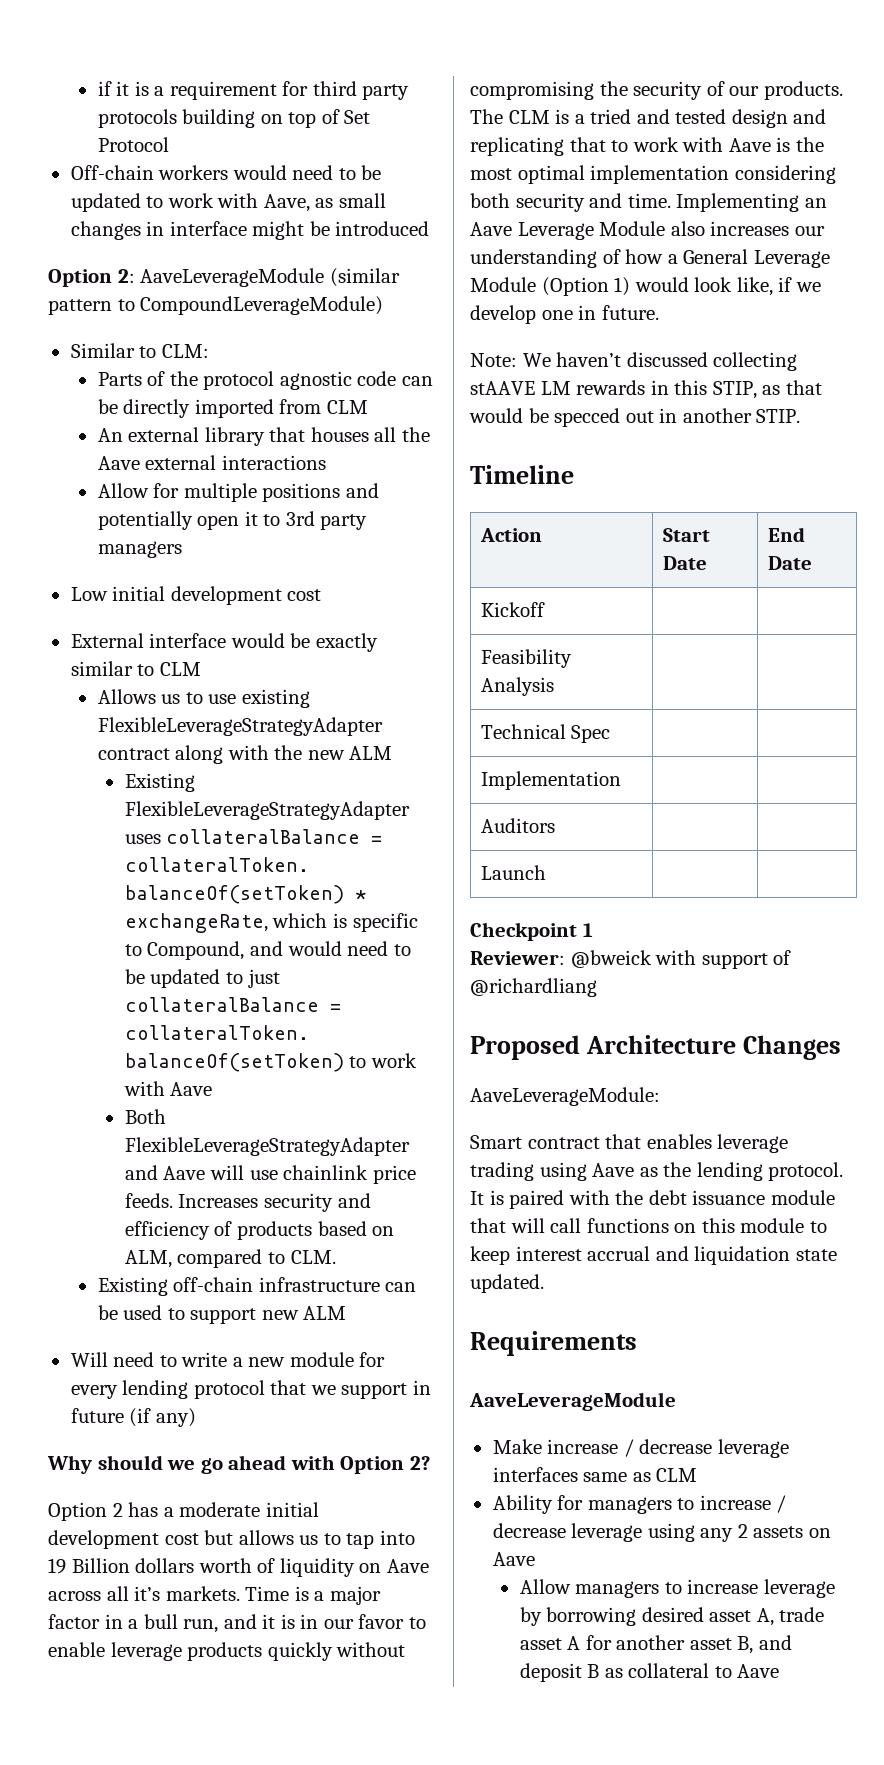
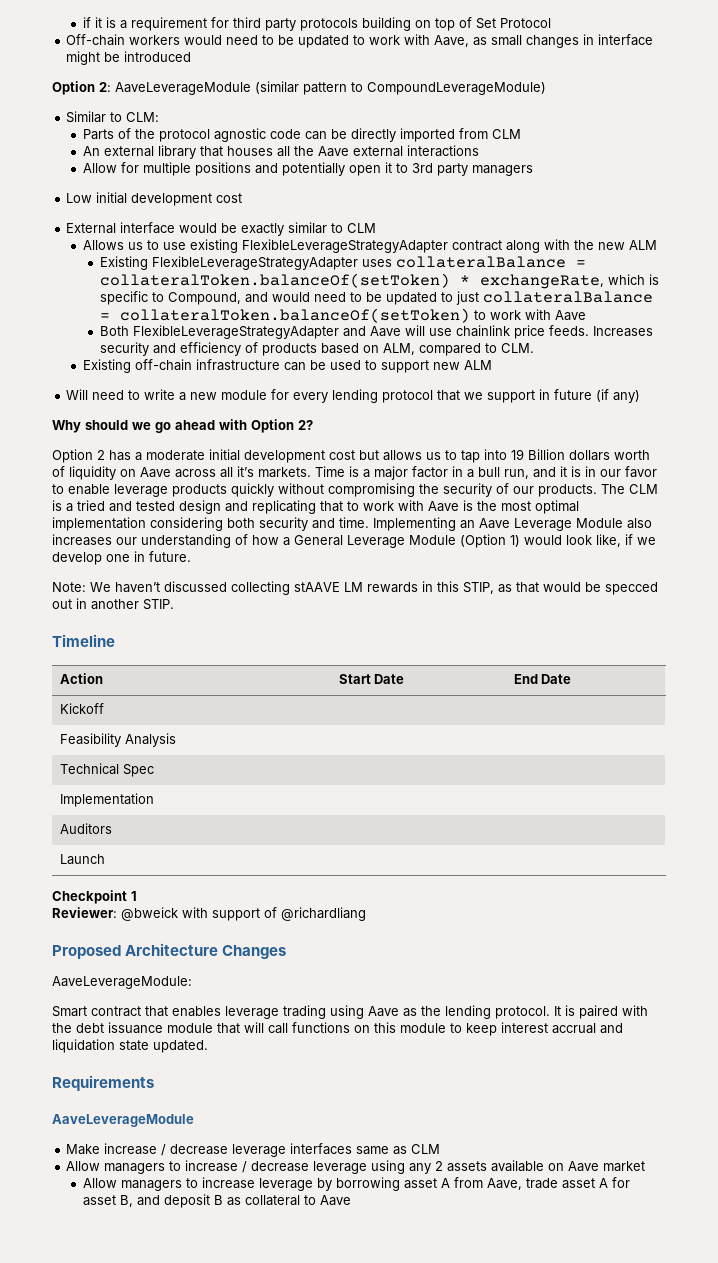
[492,1495,584,1514] Ability for -> [66,1161,101,1171] Allow
[808,1528,831,1538] [492,1552,535,1566] on Aave -> [491,1160,646,1172] available on Aave market
[641,1607,774,1626] desired asset A, -> [403,1177,522,1190] asset A from Aave,
[616,1635,686,1650] another -> (630, 1182) none

